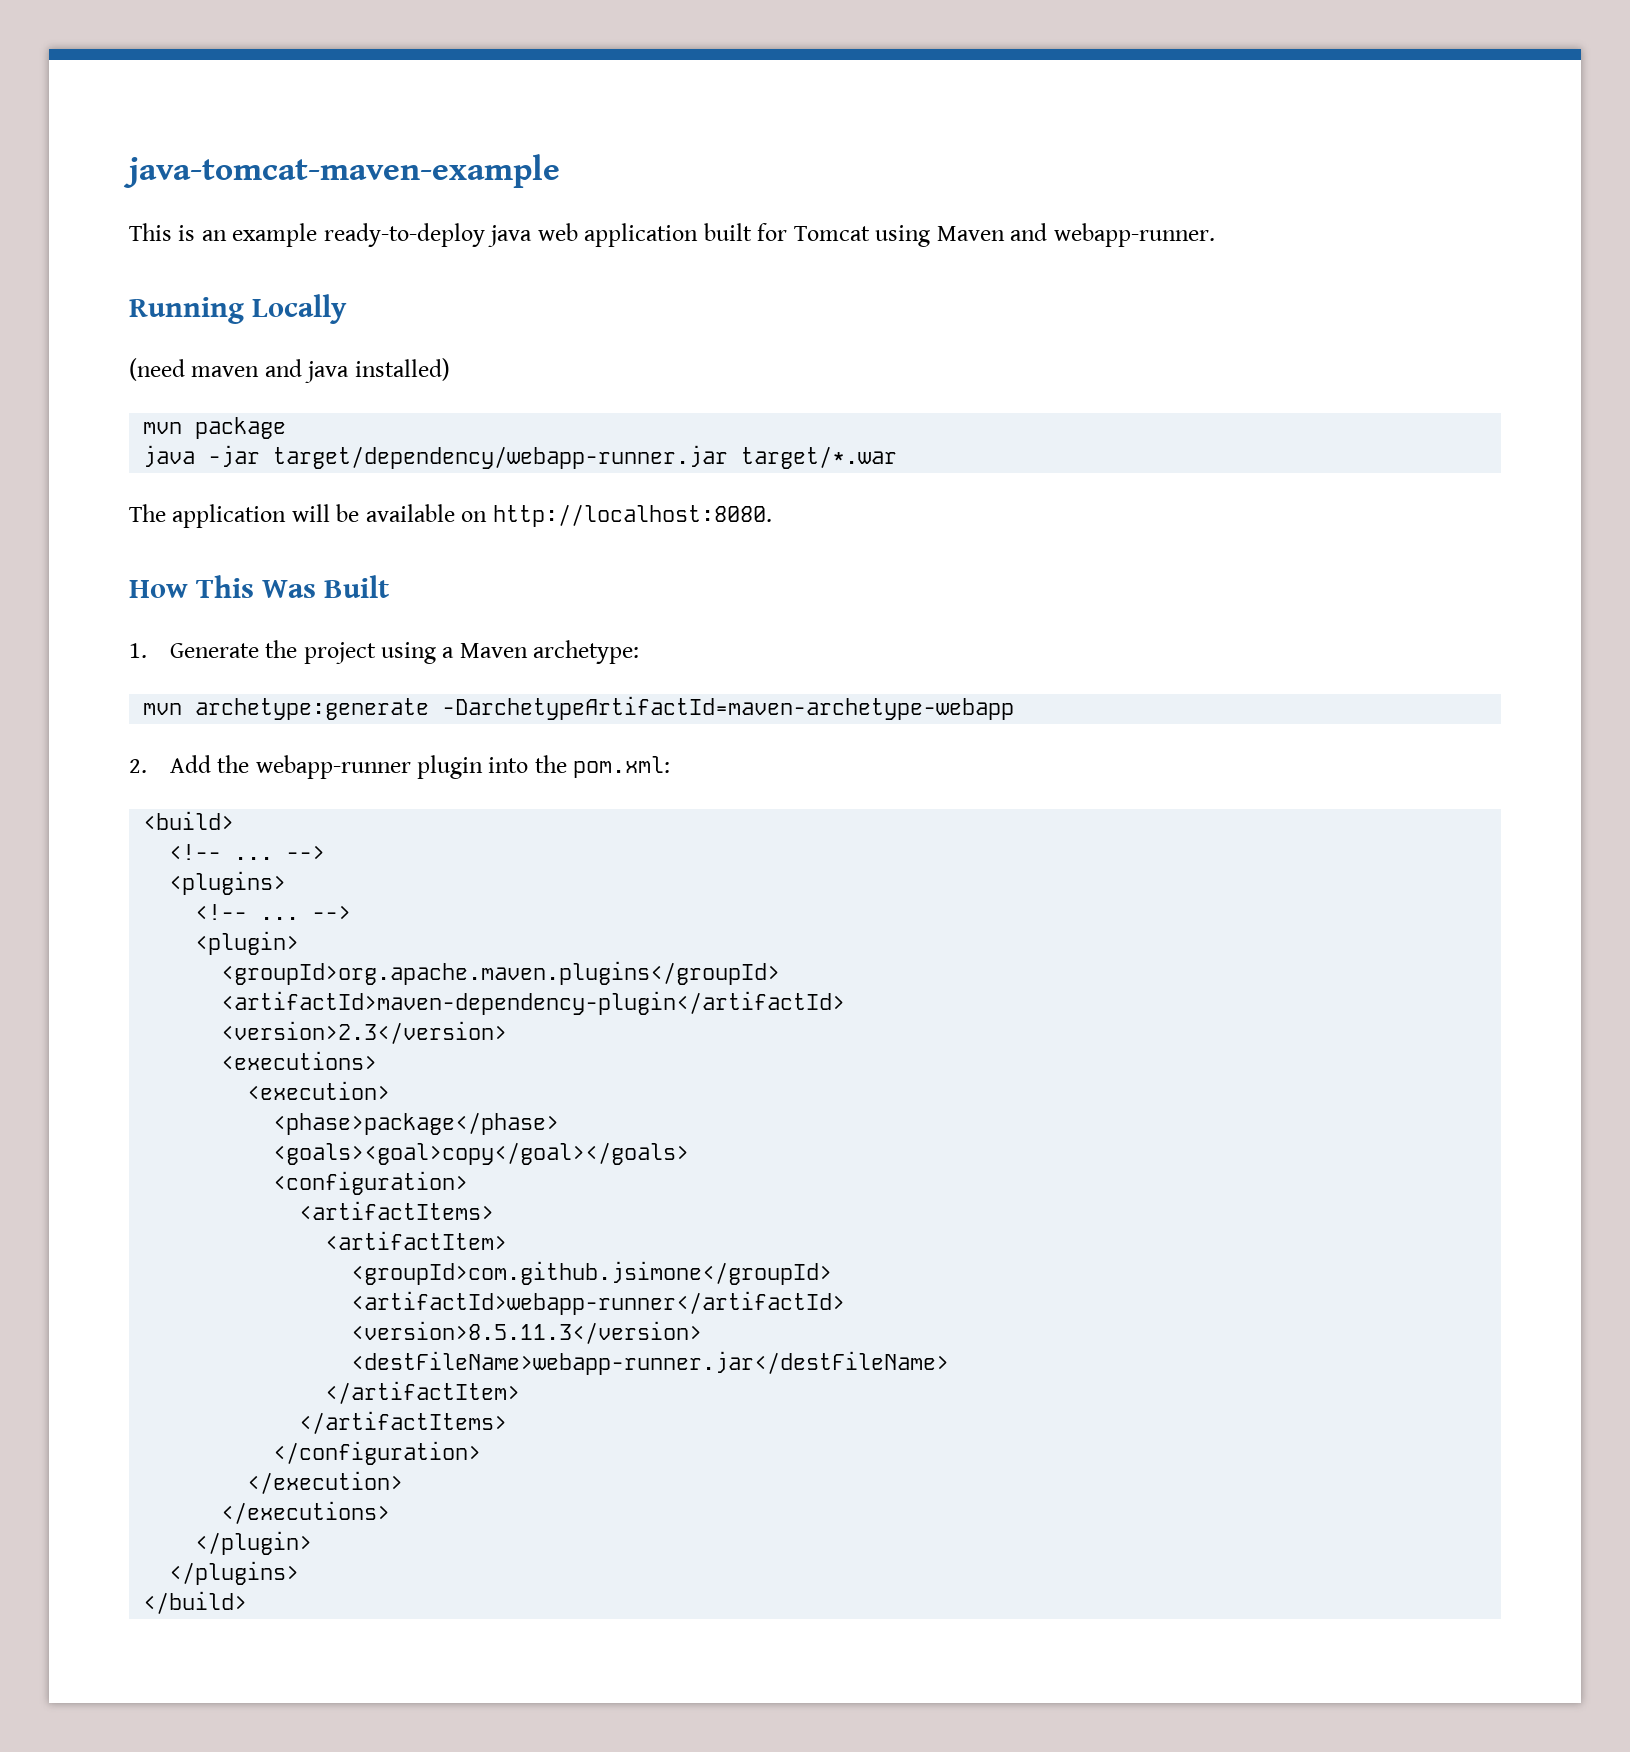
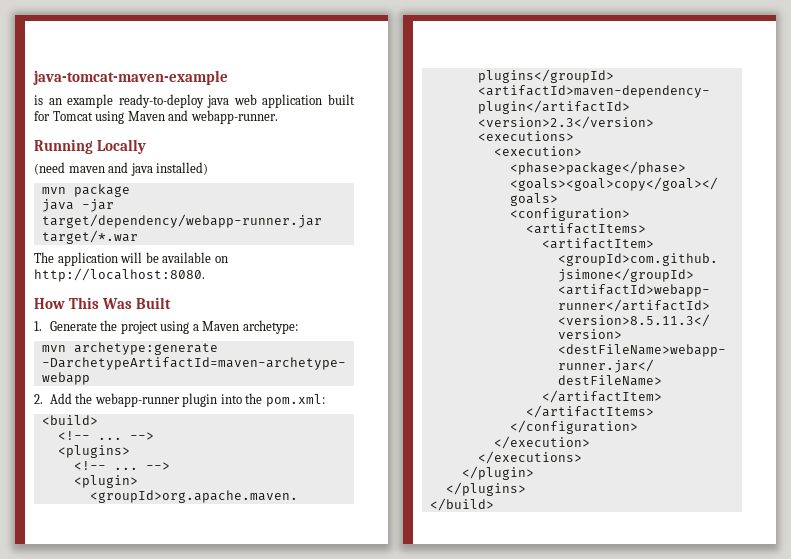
[129,223,172,241] This -> (228, 77) none

